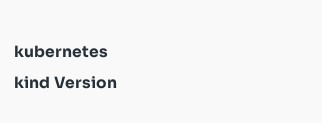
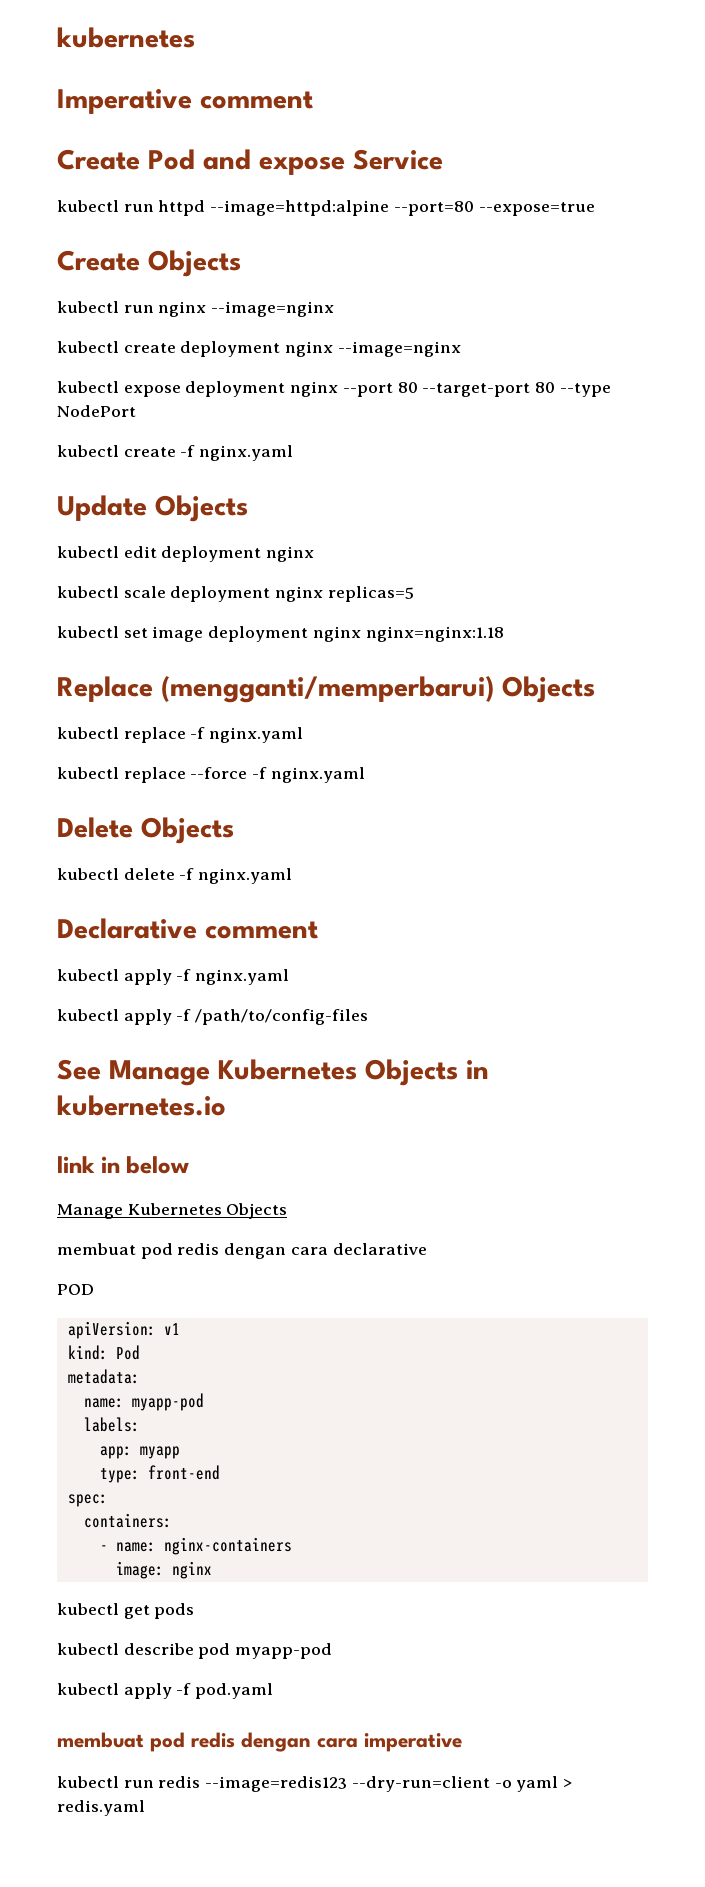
[14,76,118,89] kind Version -> [57,89,313,114] [57,149,443,175] [57,200,595,216] [57,250,241,277] [57,301,335,317] [57,341,461,357] [57,381,611,397] [57,405,136,417] [57,445,294,461] [57,495,248,522] [57,546,315,562] [57,586,414,602] [57,626,504,642] [57,676,595,703] [57,727,304,743] [57,767,365,783] [57,817,234,844] [57,868,293,884] [57,918,318,939] [57,969,290,985] [57,1009,369,1025] [57,1059,489,1086] [57,1095,226,1116] [57,1156,190,1174] [57,1203,288,1219] [57,1243,427,1259] [57,1284,94,1295] [67,1321,180,1339] [67,1345,140,1360] [67,1369,140,1384] [83,1393,204,1411] [83,1417,140,1432] [99,1446,180,1459] [99,1465,220,1483] [67,1494,108,1507] [83,1513,172,1528] [99,1537,292,1555] [115,1561,212,1579] [57,1603,195,1619] [57,1643,333,1659] [57,1683,274,1699] [57,1732,462,1752] [57,1776,573,1792] [57,1800,145,1816] Imperative comment // Create Pod and expose Service // kubectl run httpd --image=httpd:alpine --port=80 --expose=true // Create Objects // kubectl run nginx --image=nginx // kubectl create deployment nginx --image=nginx // kubectl expose deployment nginx --port 80 --target-port 80 --type NodePort // kubectl create -f nginx.yaml // Update Objects // kubectl edit deployment nginx // kubectl scale deployment nginx replicas=5 // kubectl set image deployment nginx nginx=nginx:1.18 // Replace (mengganti/memperbarui) Objects // kubectl replace -f nginx.yaml // kubectl replace --force -f nginx.yaml // Delete Objects // kubectl delete -f nginx.yaml // Declarative comment // kubectl apply -f nginx.yaml // kubectl apply -f /path/to/config-files // See Manage Kubernetes Objects in kubernetes.io // link in below // Manage Kubernetes Objects // membuat pod redis dengan cara declarative // POD // apiVersion: v1 // kind: Pod // metadata: // name: myapp-pod // labels: // app: myapp // type: front-end // spec: // containers: // - name: nginx-containers // image: nginx // kubectl get pods // kubectl describe pod myapp-pod // kubectl apply -f pod.yaml // membuat pod redis dengan cara imperative // kubectl run redis --image=redis123 --dry-run=client -o yaml > redis.yaml

